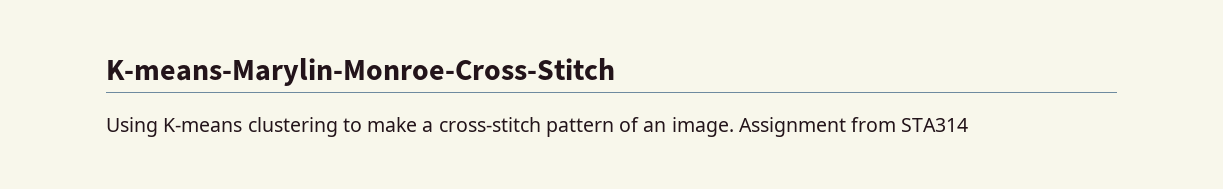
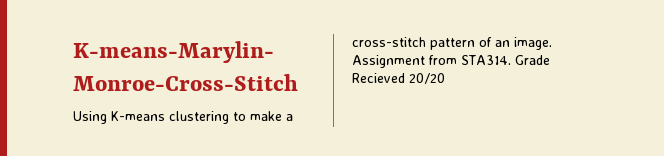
[901,118,969,132] STA314 -> [461,55,550,65] [352,73,445,84] STA314. Grade Recieved 20/20

